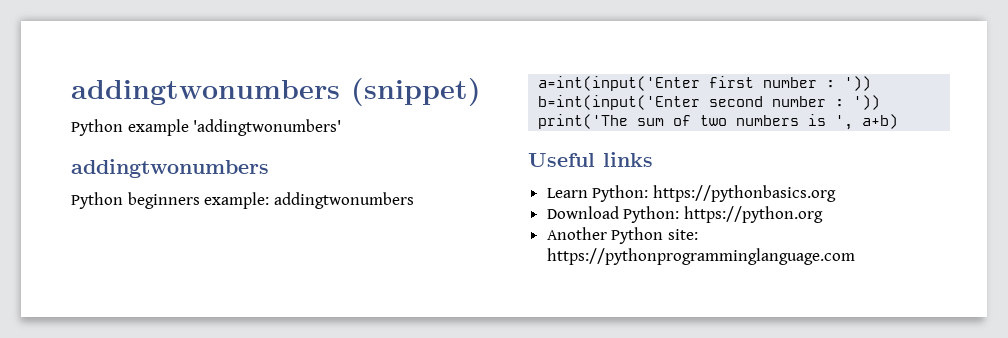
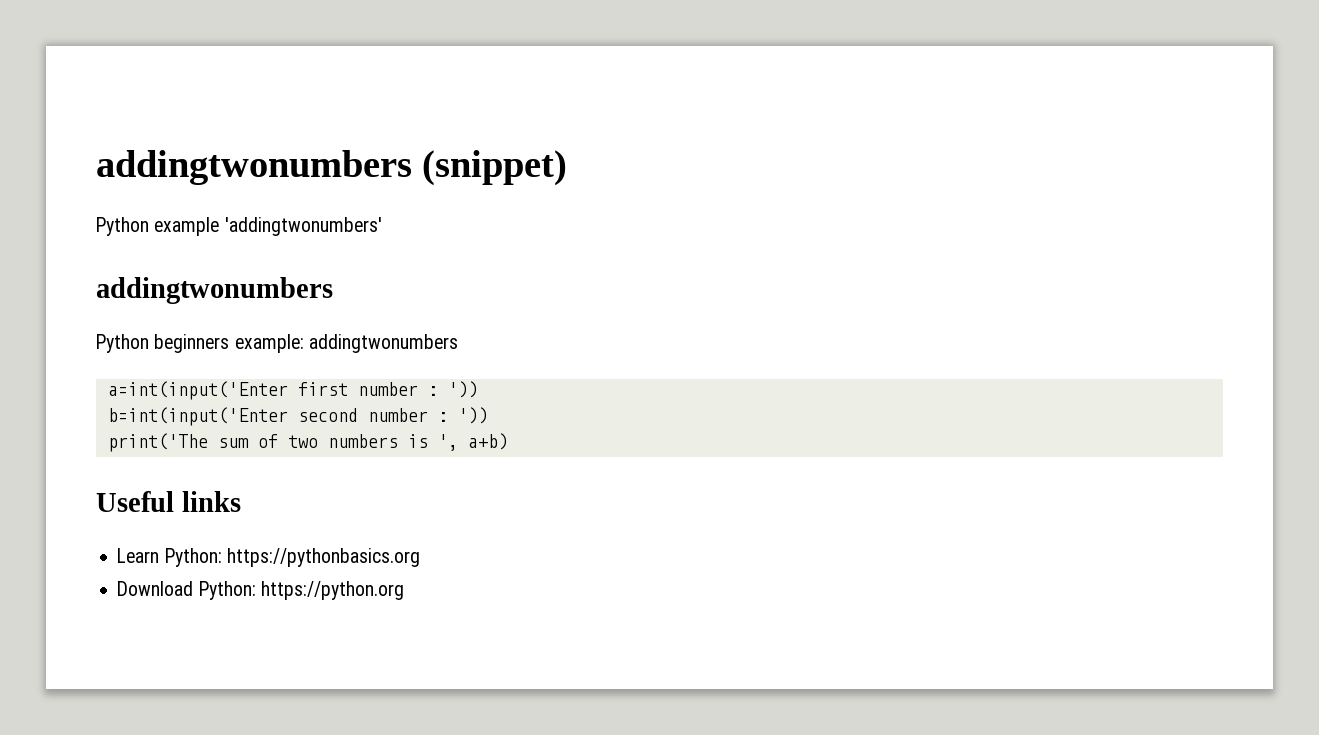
[546,227,698,244] [546,248,855,265] // Another Python site: https://pythonprogramminglanguage.com -> (404, 590) none

